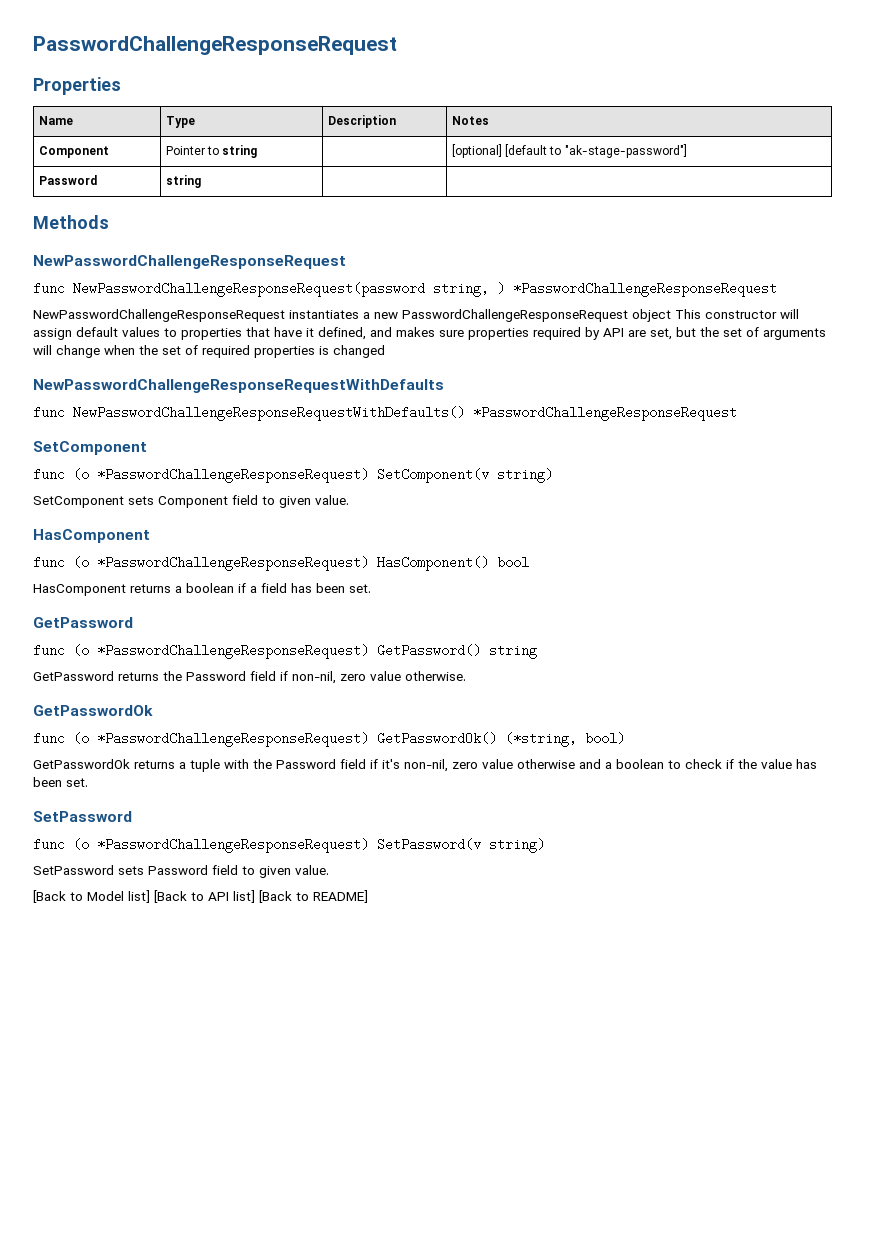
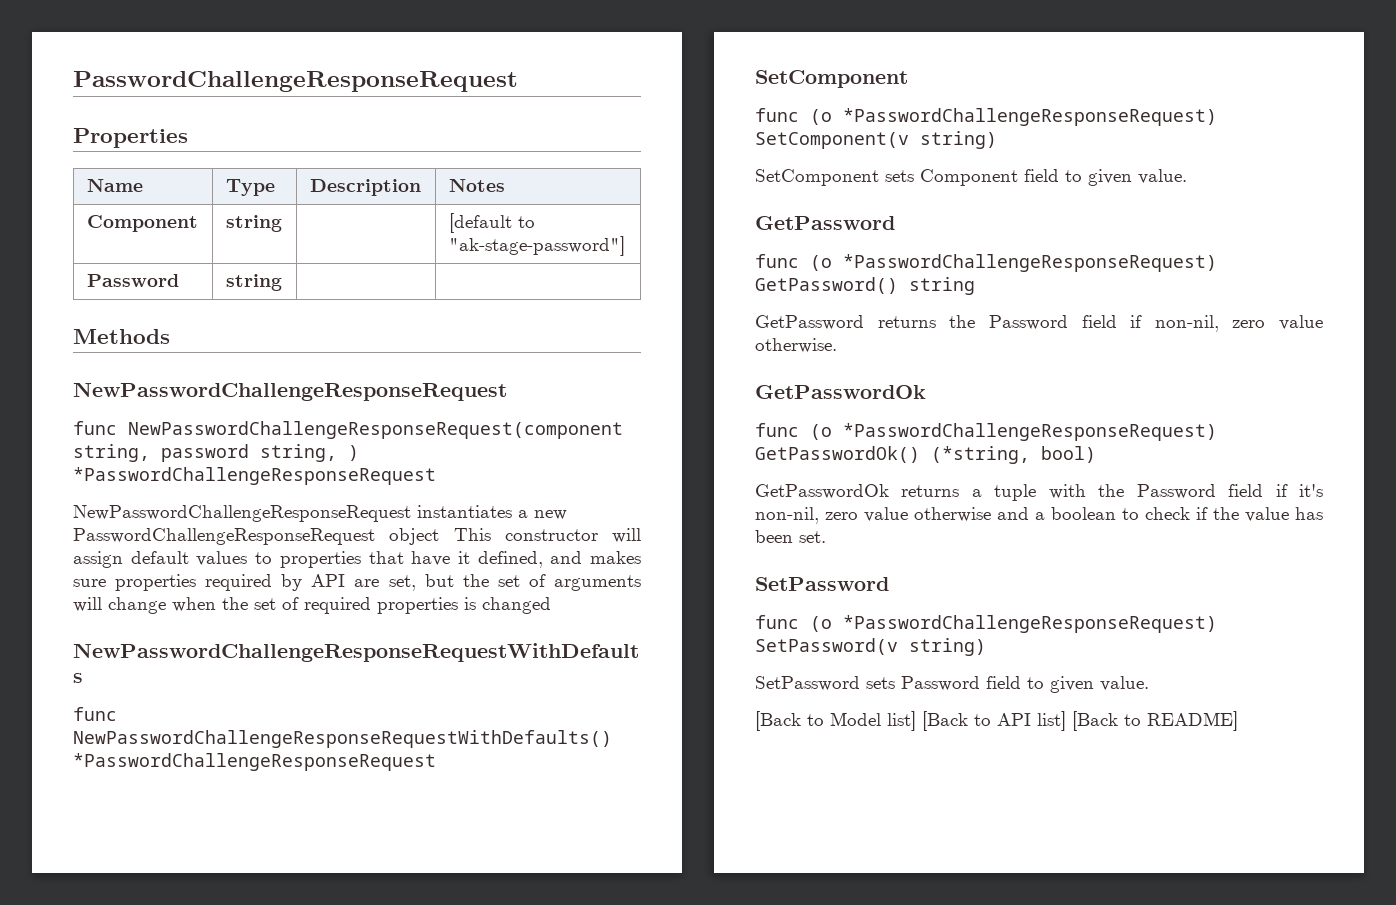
[165,145,258,158] [451,144,502,158] Pointer to string | | [optional] -> [225,215,282,232] string | |
[73,282,425,297] NewPasswordChallengeResponseRequest(password -> [128,421,623,439] [73,444,249,462] NewPasswordChallengeResponseRequest(component string, password
[33,529,150,543] [33,556,529,571] [33,583,371,596] // HasComponent // func (o *PasswordChallengeResponseRequest) HasComponent() bool // HasComponent returns a boolean if a field has been set. -> (1187, 176) none

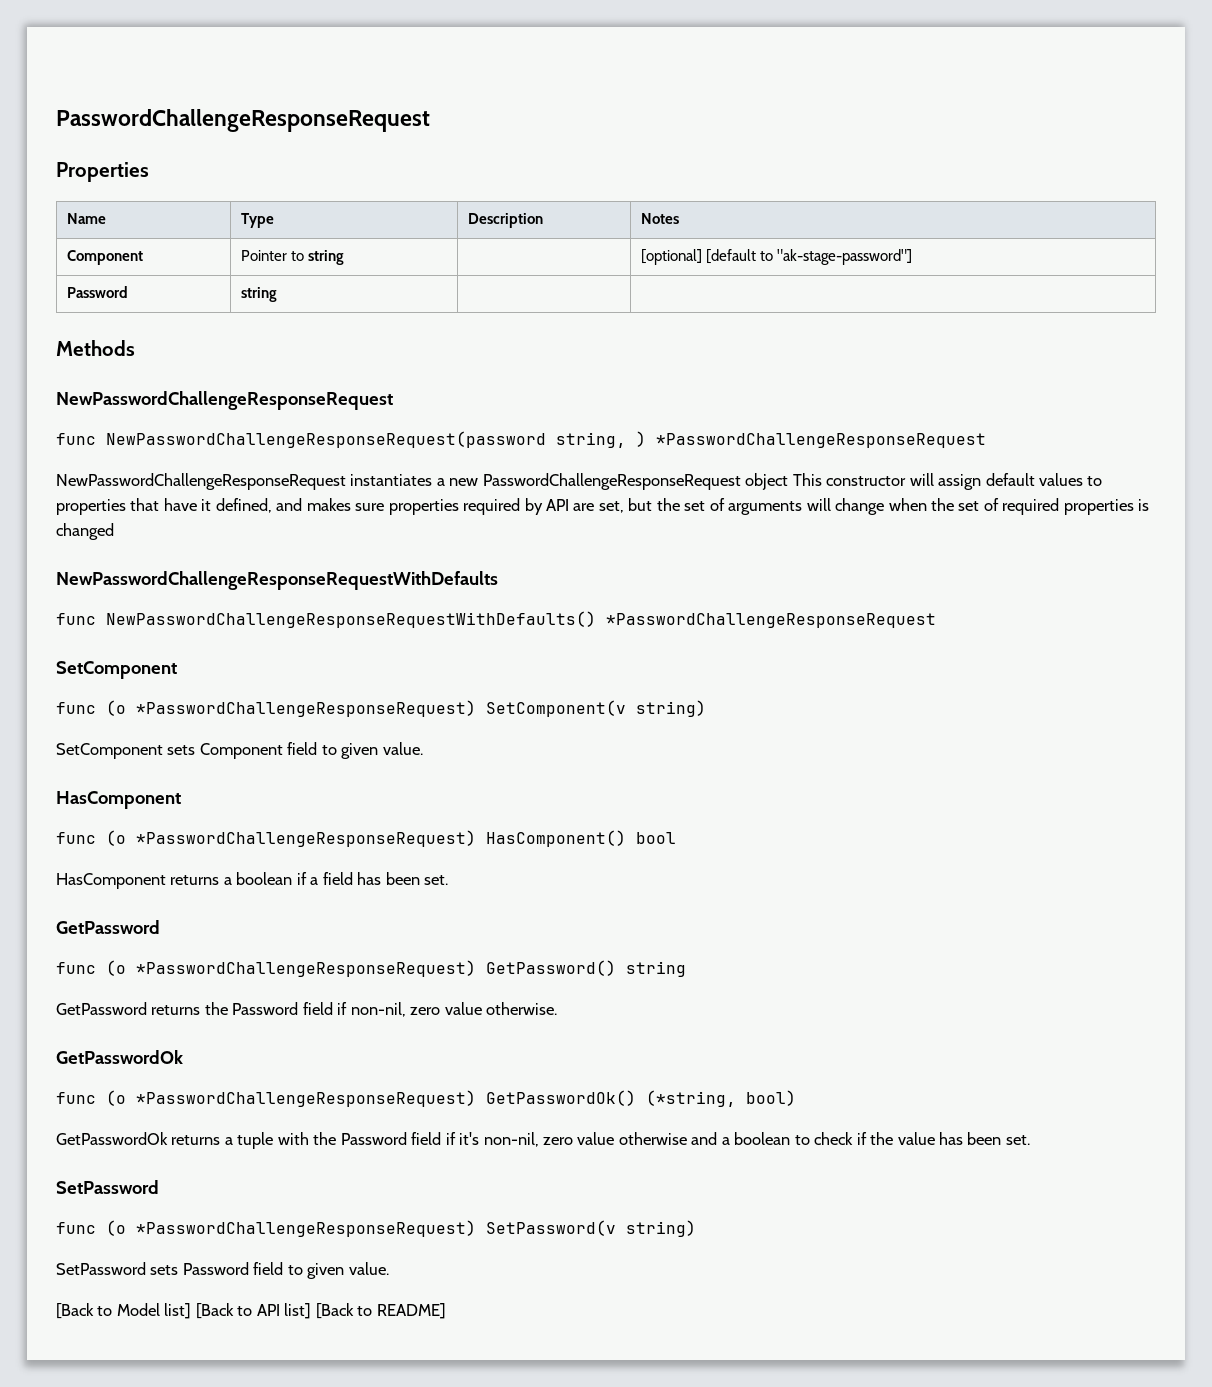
[225,215,282,232] string | | -> [241,250,345,265] [641,249,703,265] Pointer to string | | [optional]
[128,421,623,439] [73,444,249,462] NewPasswordChallengeResponseRequest(component string, password -> [106,431,546,448] NewPasswordChallengeResponseRequest(password
(1187, 176) none -> [56,791,181,809] [56,830,676,847] [56,872,449,889] // HasComponent // func (o *PasswordChallengeResponseRequest) HasComponent() bool // HasComponent returns a boolean if a field has been set.

